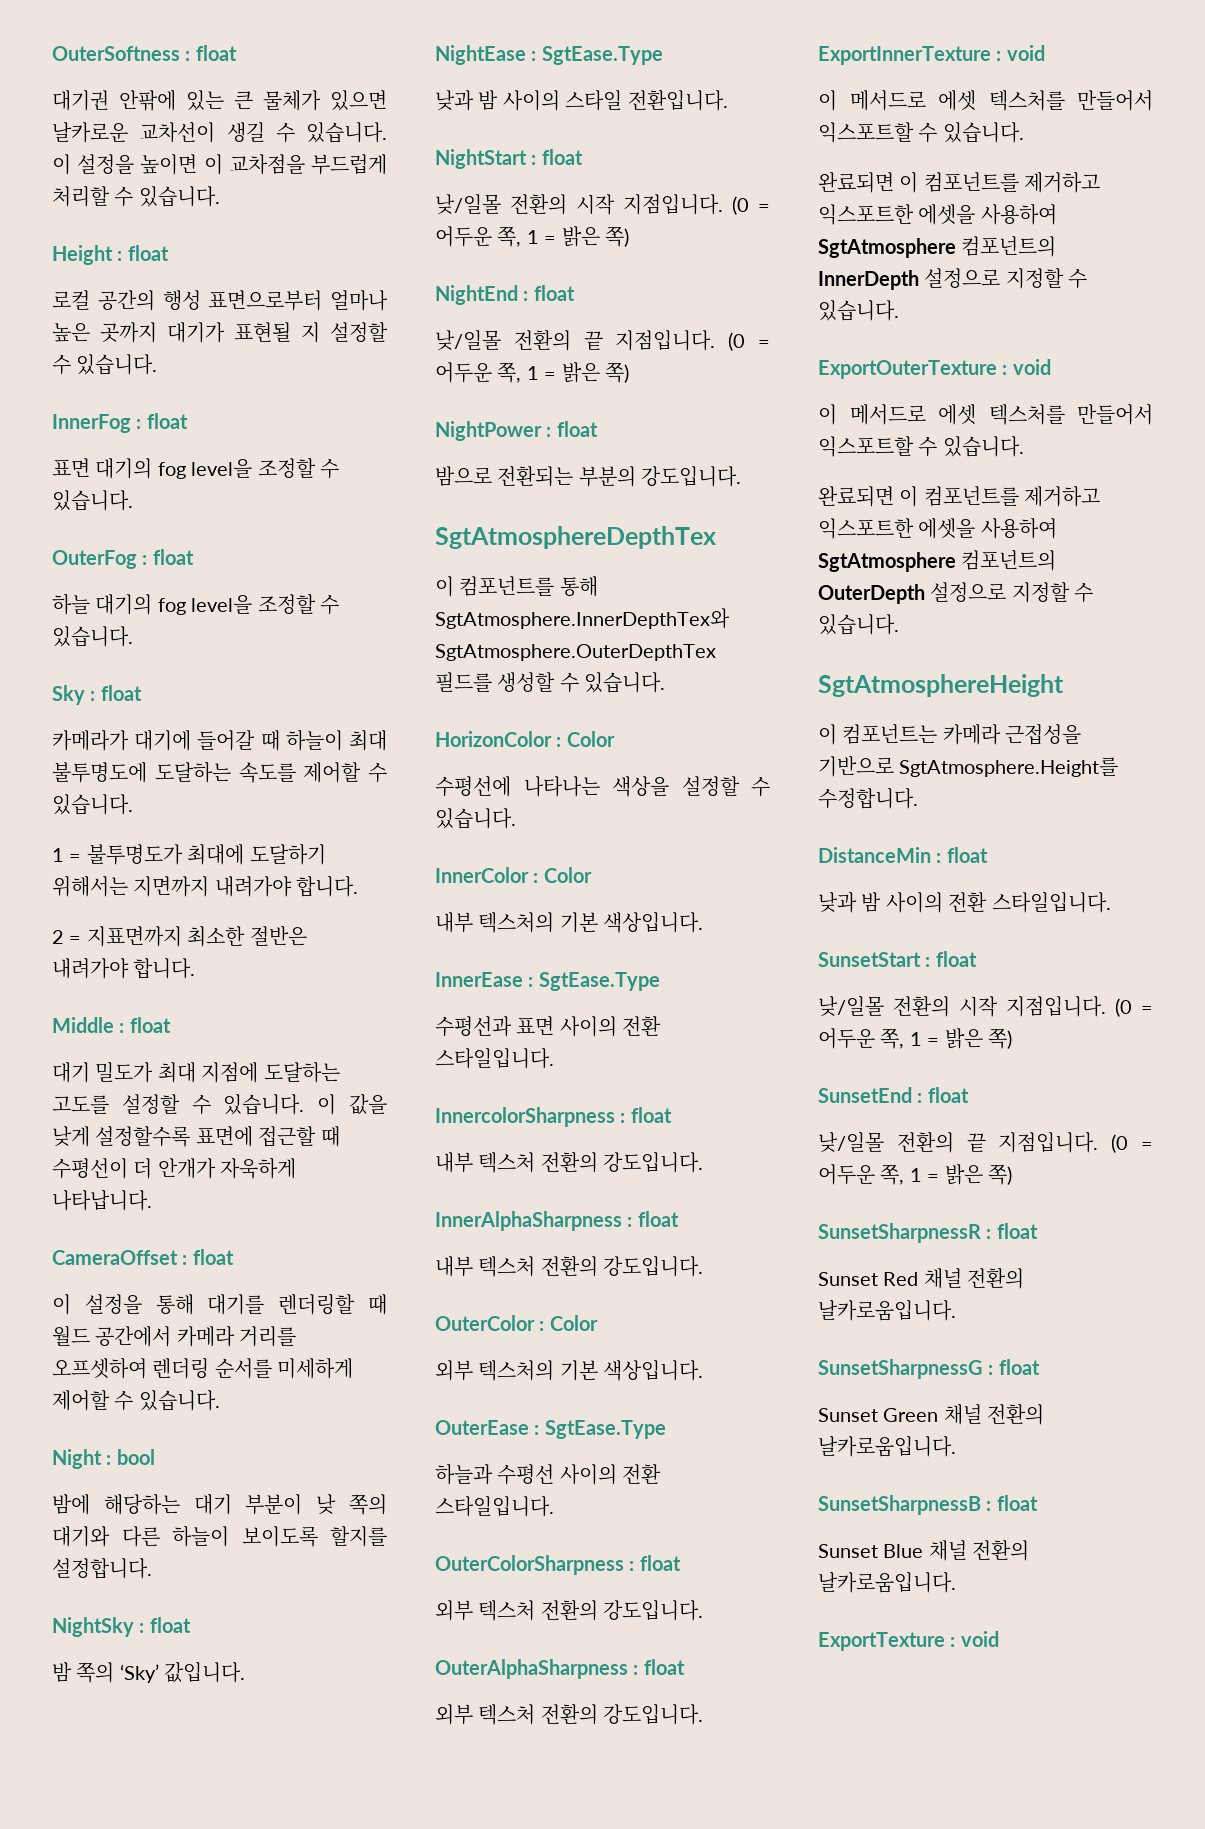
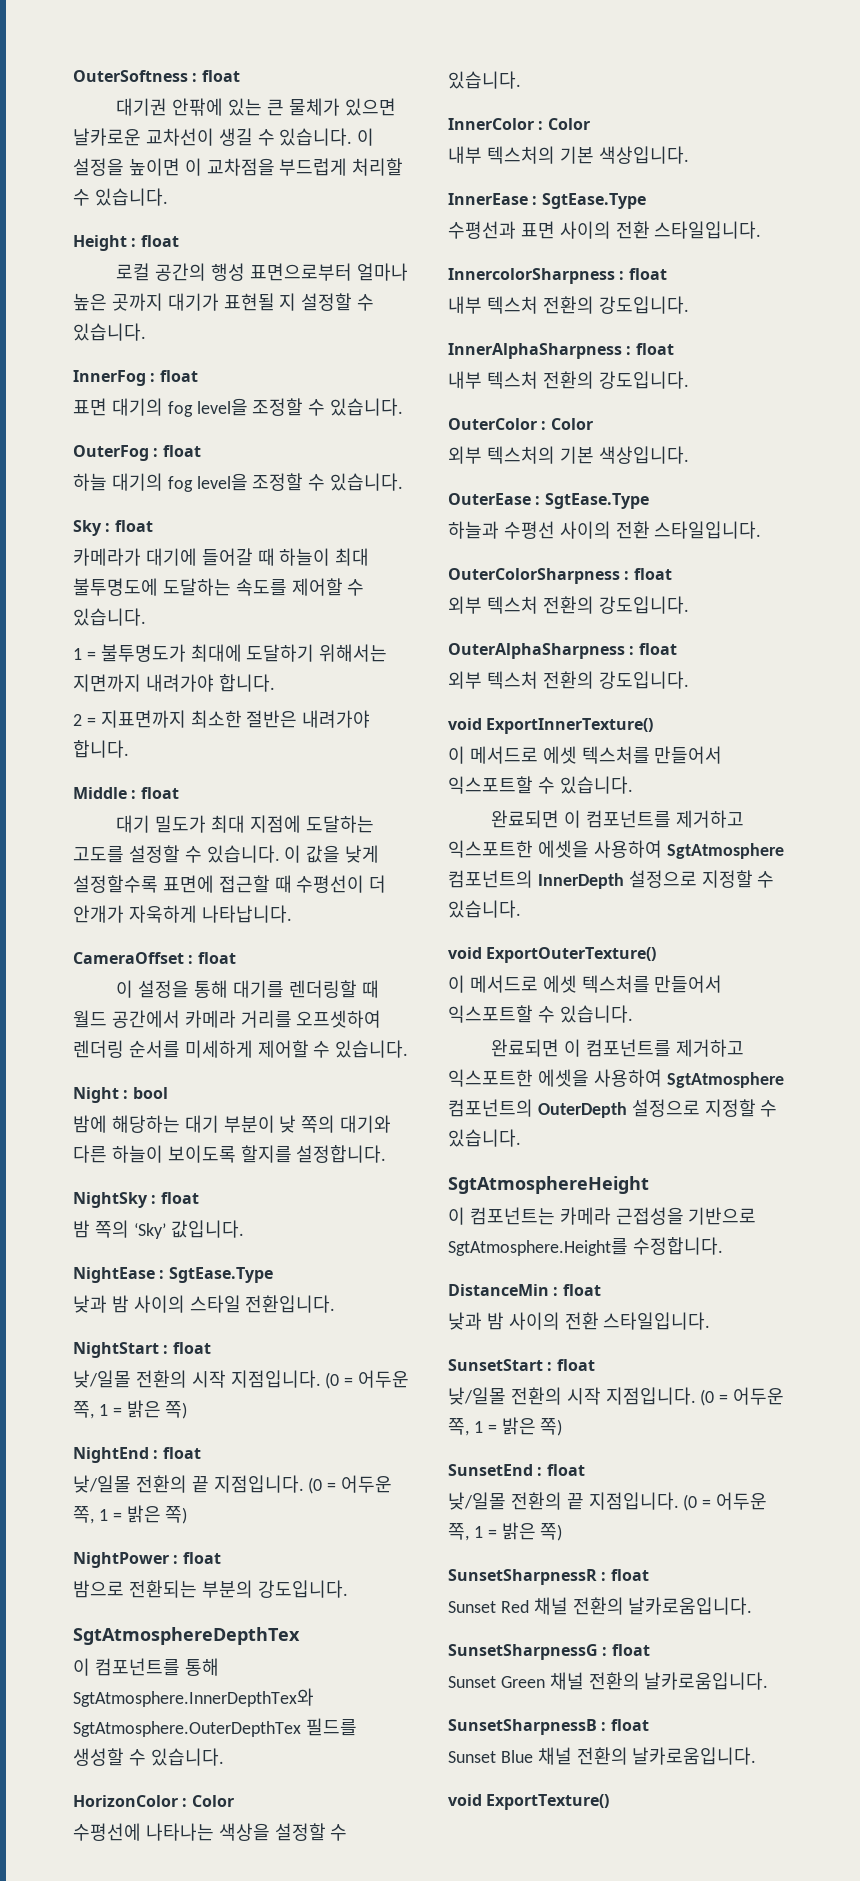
[818,45,1045,65] ExportInnerTexture : void -> [448,718,654,734] void ExportInnerTexture()
[818,359,1051,379] ExportOuterTexture : void -> [448,947,657,963] void ExportOuterTexture()
[818,1631,999,1651] ExportTexture : void -> [448,1794,610,1810] void ExportTexture()

